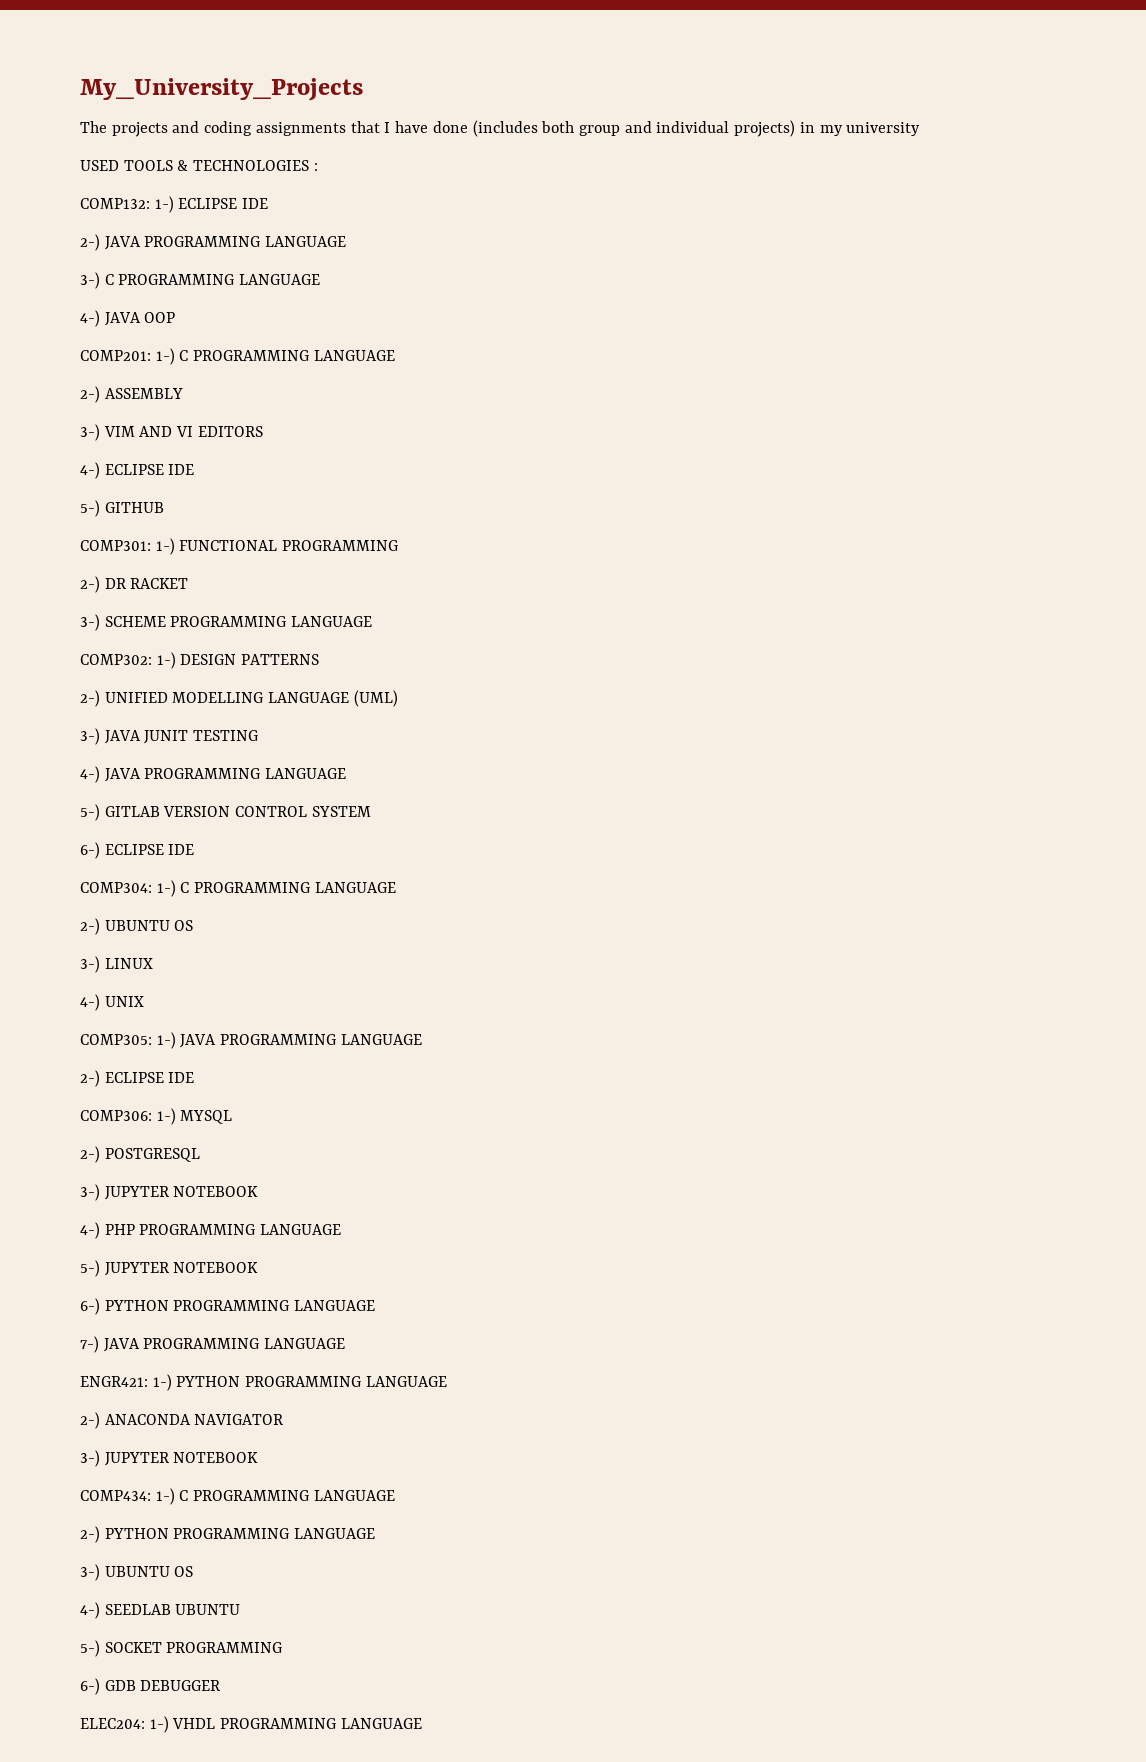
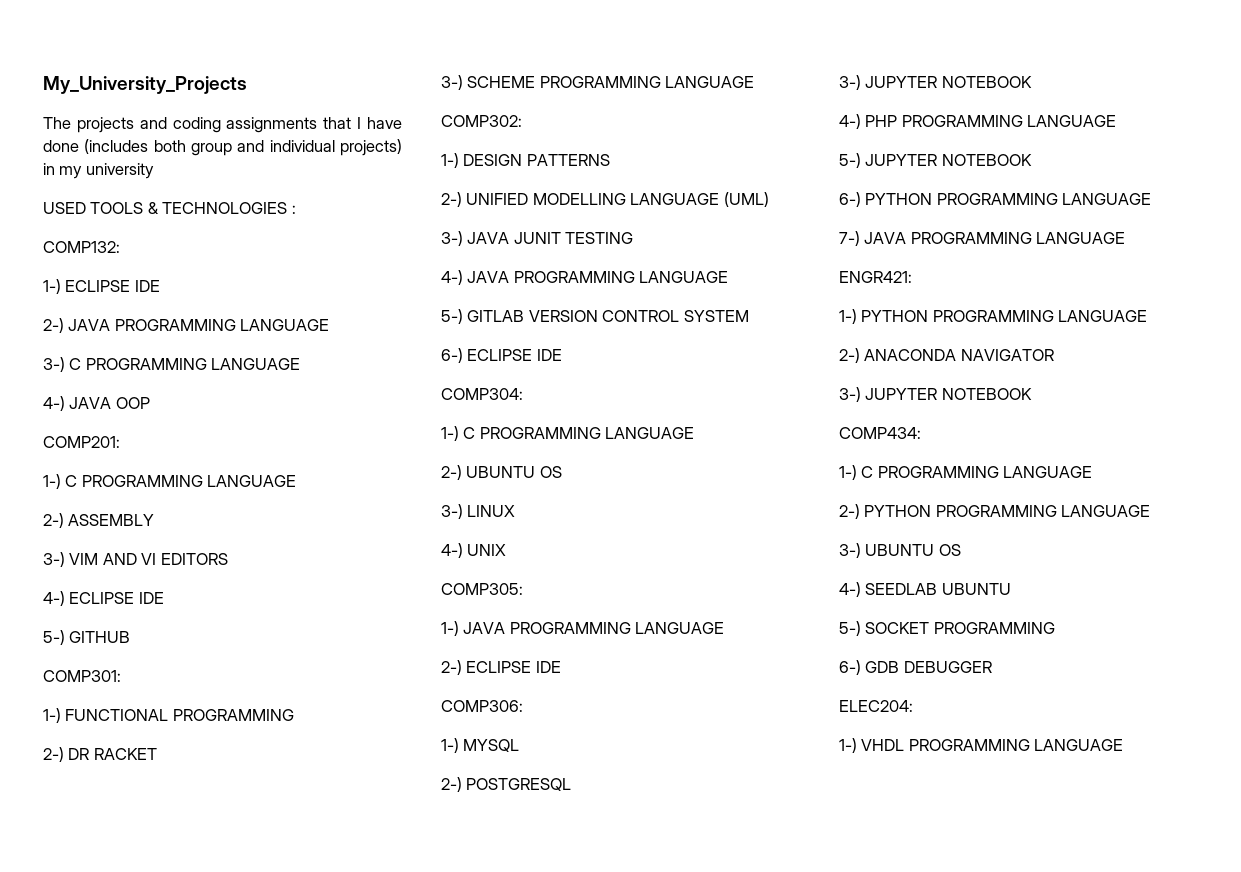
(150, 203) none -> (120, 247) //
(151, 355) none -> (120, 442) //
(151, 545) none -> (121, 676) //
(152, 659) none -> (522, 121) //
(152, 887) none -> (523, 394) //
(152, 1039) none -> (523, 589) //
(152, 1115) none -> (523, 706) //
(148, 1381) none -> (912, 277) //
(151, 1495) none -> (921, 433) //
(145, 1723) none -> (913, 706) //

